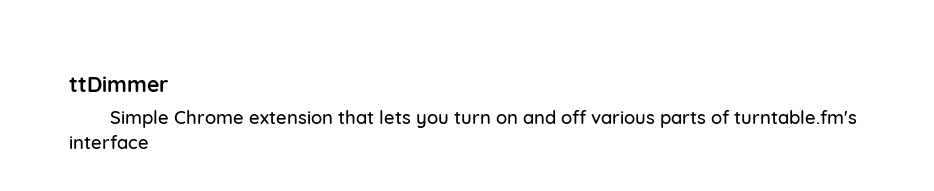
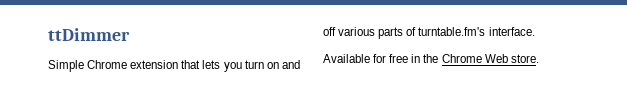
[69,135,149,149] interface -> [488,27,535,36] [323,54,539,63] interface. // Available for free in the Chrome Web store.

